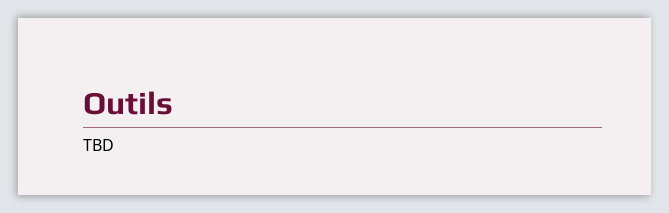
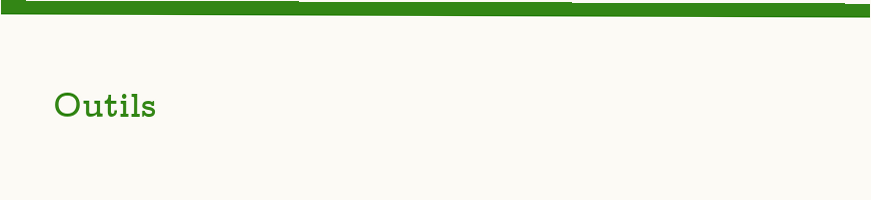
[83,139,114,151] // TBD -> (157, 104) none

